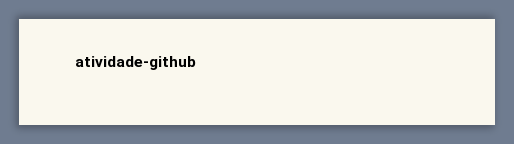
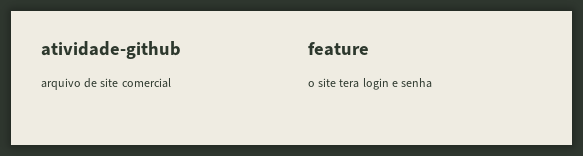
(196, 63) none -> [41,78,171,90] [308,42,369,56] [308,78,433,90] // arquivo de site comercial // feature // o site tera login e senha

